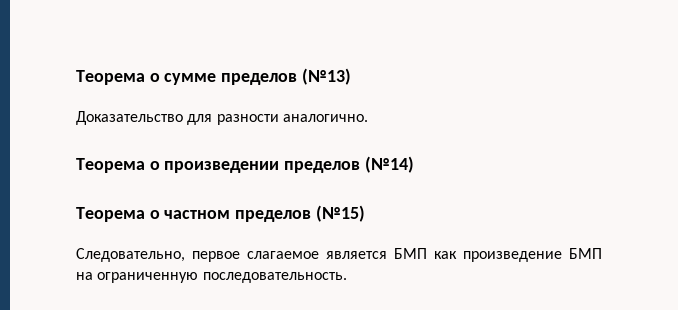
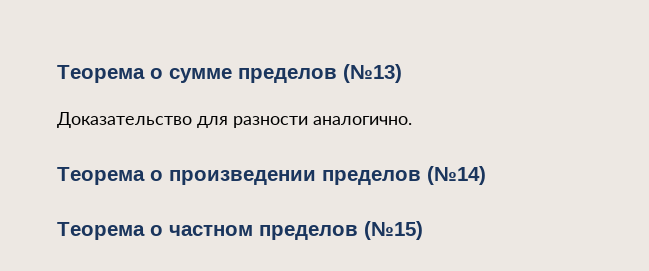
[76,248,602,262] [76,272,347,283] // Следовательно, первое слагаемое является БМП как произведение БМП на ограниченную последовательность. -> (423, 230) none

